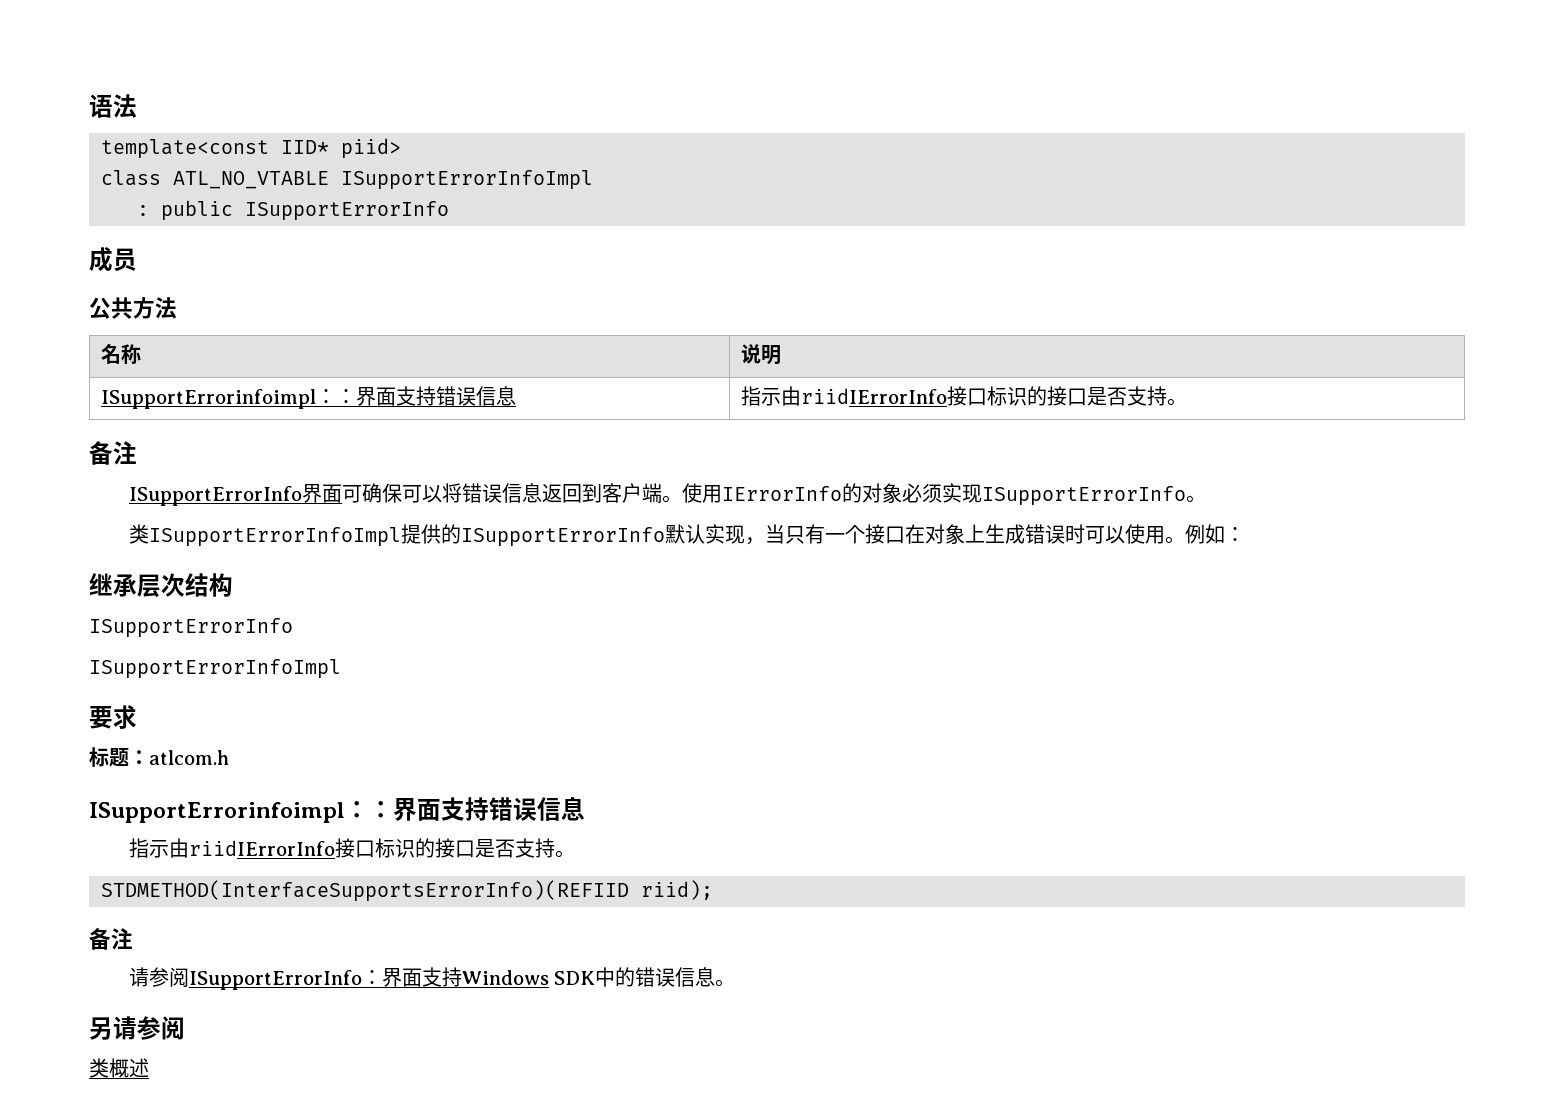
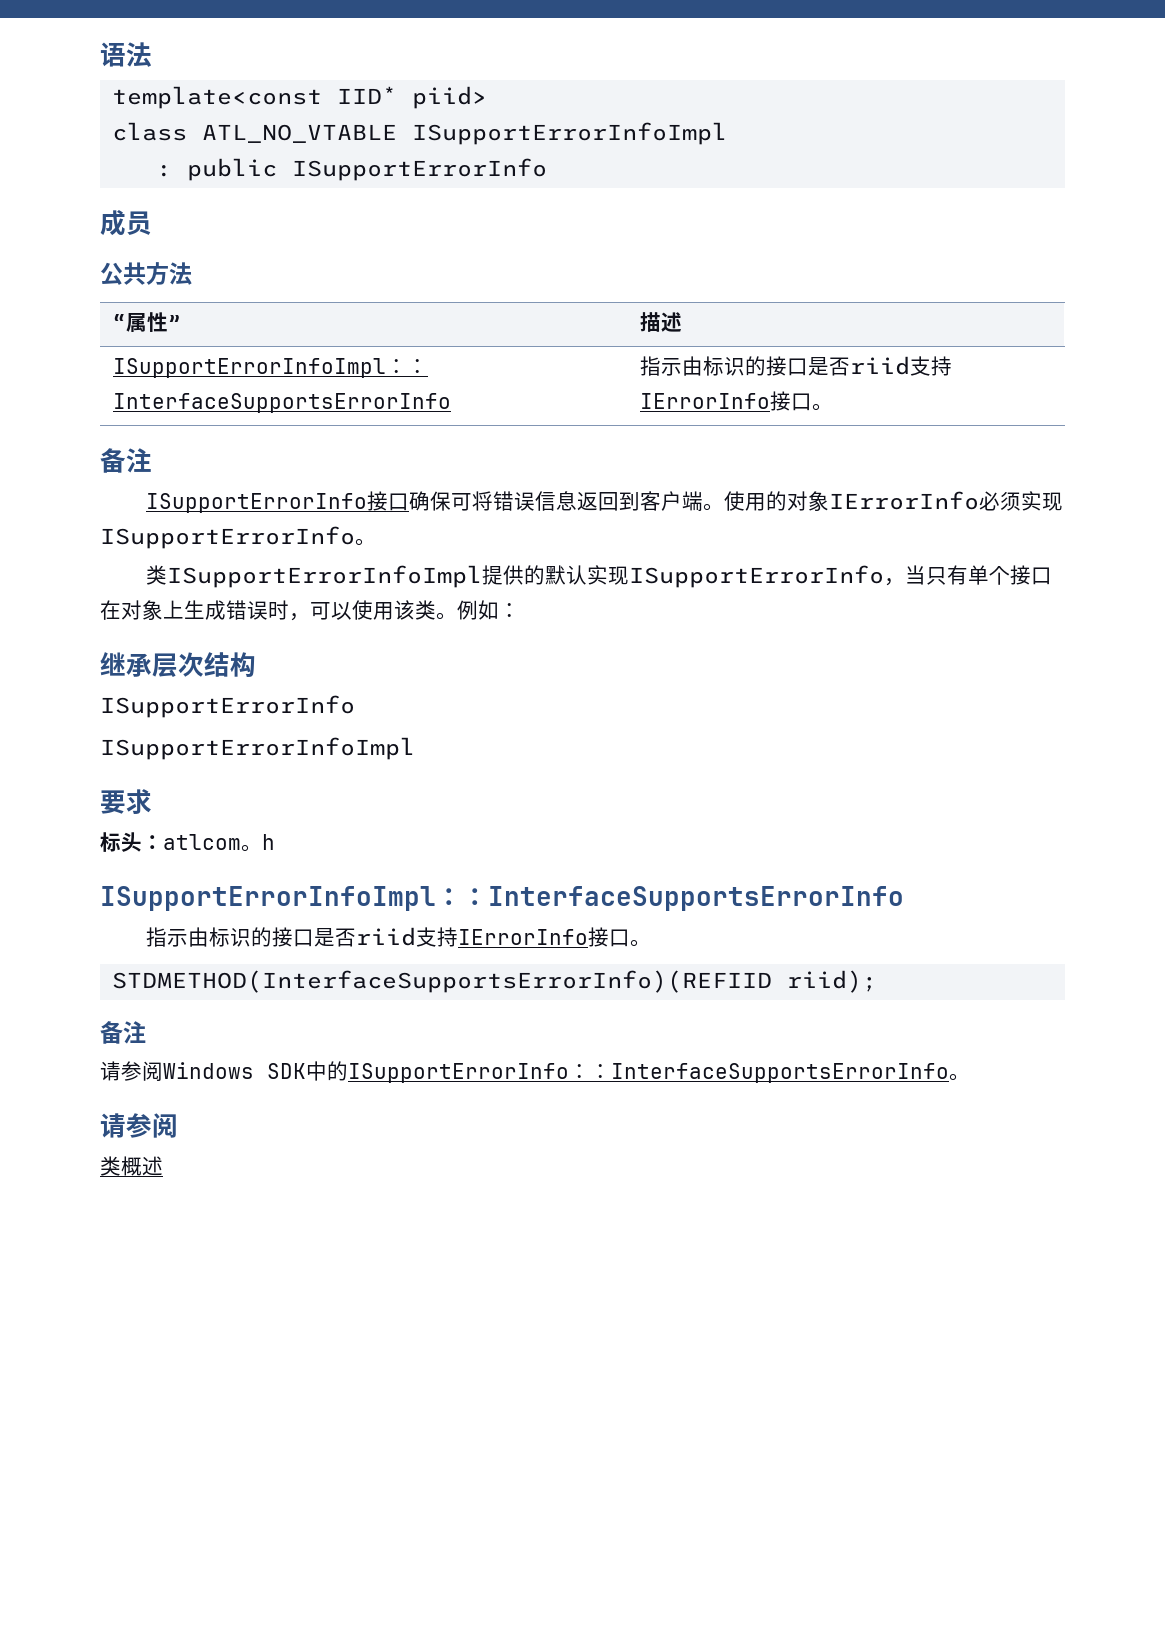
[101,344,142,365] [741,344,782,365] [101,386,517,409] [741,386,1168,406] 名称 | 说明 // ISupportErrorinfoimpl：：界面支持错误信息 | 指示由riidIErrorInfo接口标识的接口是否支持 -> [113,312,182,332] [640,312,683,332] [113,358,429,378] [113,393,452,413] [640,356,953,376] [640,391,813,411] “属性” | 描述 // ISupportErrorInfoImpl：：InterfaceSupportsErrorInfo | 指示由标识的接口是否riid支持IErrorInfo接口
[302,483,443,503] 界面可确保可以 -> [366,491,472,511] 接口确保可
[722,483,903,503] IErrorInfo的对象 -> [765,491,979,511] 的对象IErrorInfo
[461,527,666,547] ISupportErrorInfo -> (545, 575) none
(746, 534) none -> [628,565,884,588] ISupportErrorInfo
[825,533,846,542] 一 -> [967,565,989,585] 单
(1086, 534) none -> [289,613,310,621] ，
(1166, 535) none -> [394,600,436,620] 该类
[109,748,229,767] [89,796,585,823] [129,838,556,858] 题：atlcom.h // ISupportErrorinfoimpl：：界面支持错误信息 // 指示由riidIErrorInfo接口标识的接口是否支持 -> [121,832,275,852] [100,886,904,911] [145,927,630,947] 头：atlcom。h // ISupportErrorInfoImpl：：InterfaceSupportsErrorInfo // 指示由标识的接口是否riid支持IErrorInfo接口
[189,967,736,990] [89,1017,113,1040] ISupportErrorInfo：界面支持Windows SDK中的错误信息。 // 另 -> [163,1061,970,1083] Windows SDK中的ISupportErrorInfo：：InterfaceSupportsErrorInfo。 //

